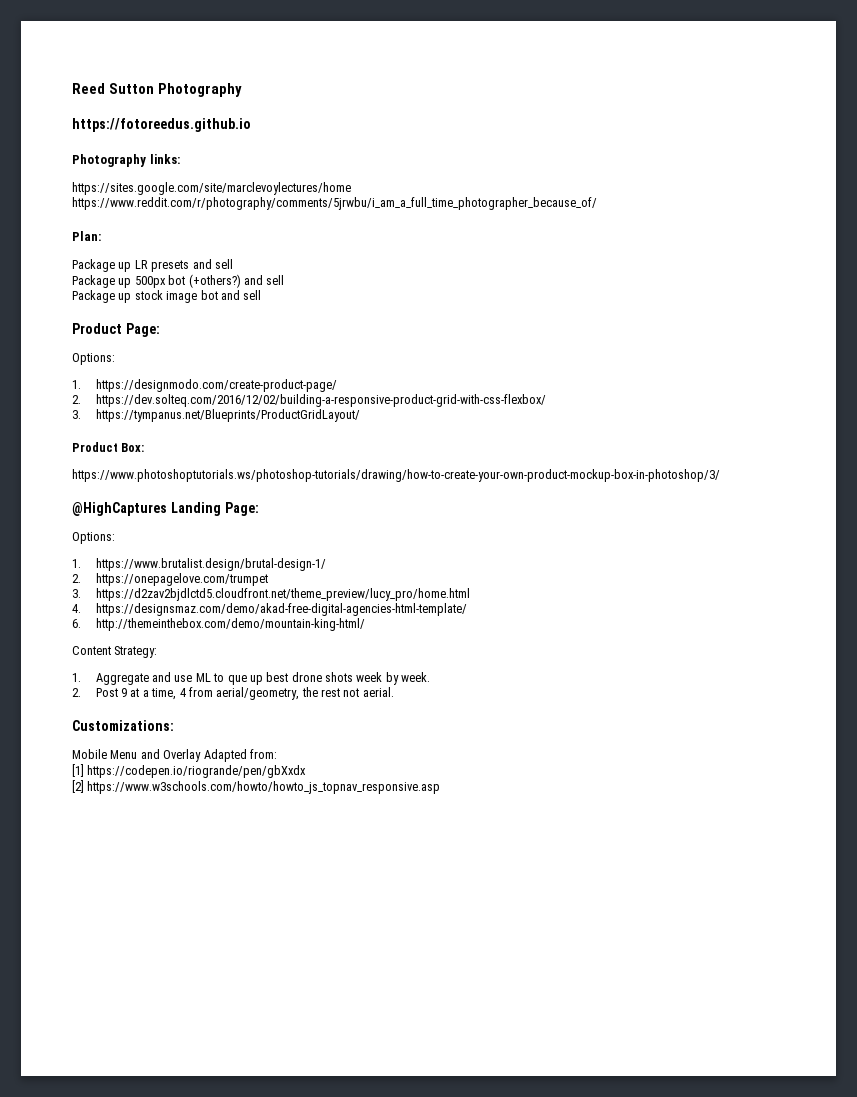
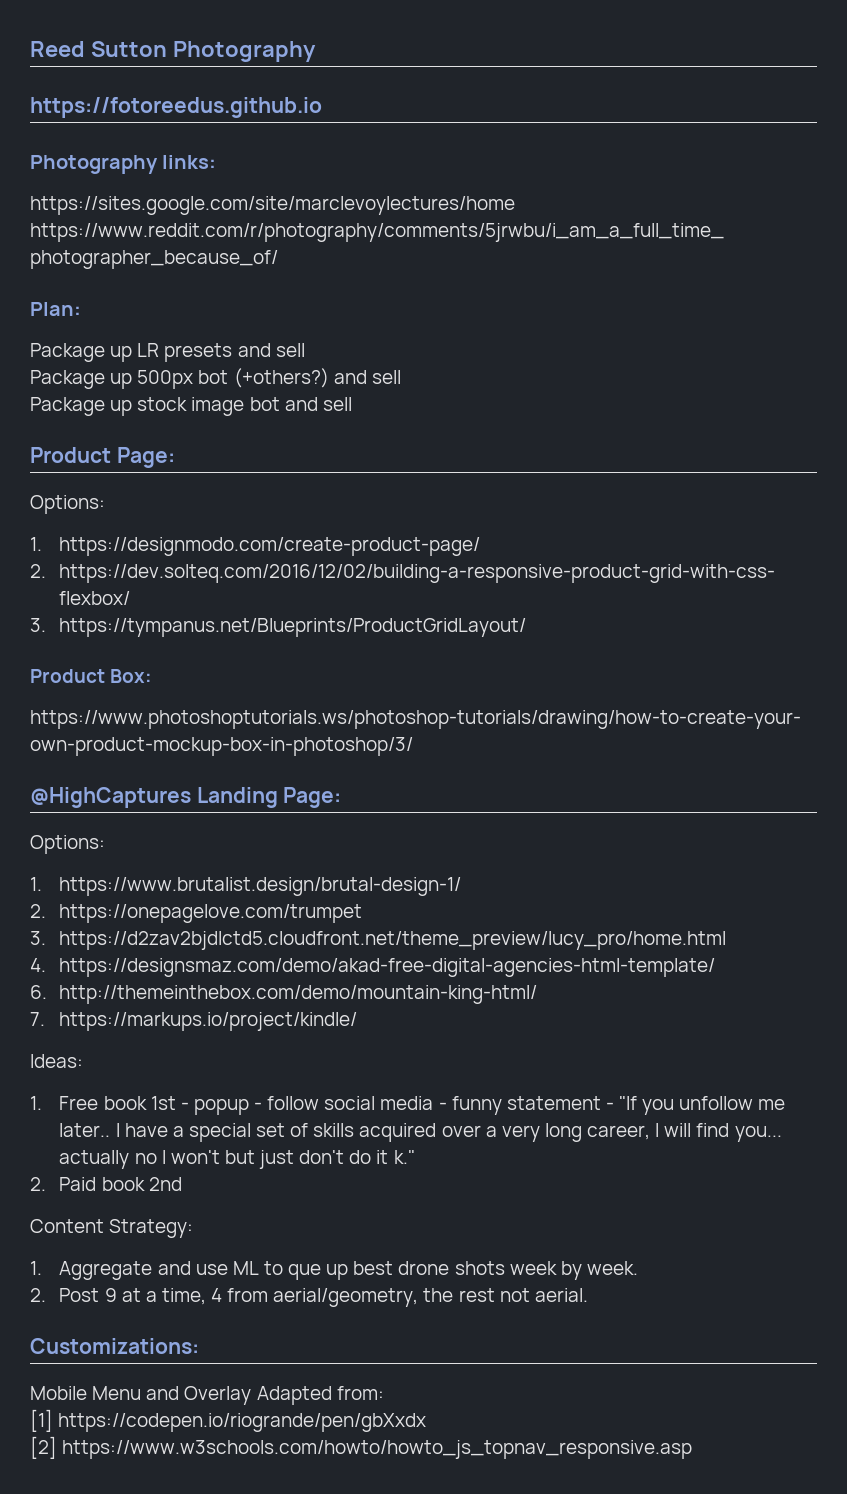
(365, 624) none -> [30,1012,358,1031] [30,1054,83,1068] [30,1096,786,1115] [59,1123,782,1142] [59,1150,415,1169] [30,1177,182,1191] // 7. https://markups.io/project/kindle/ // Ideas: // 1. Free book 1st - popup - follow social media - funny statement - "If you unfollow me later.. I have a special set of skills acquired over a very long career, I will find you... actually no I won't but just don't do it k." // 2. Paid book 2nd

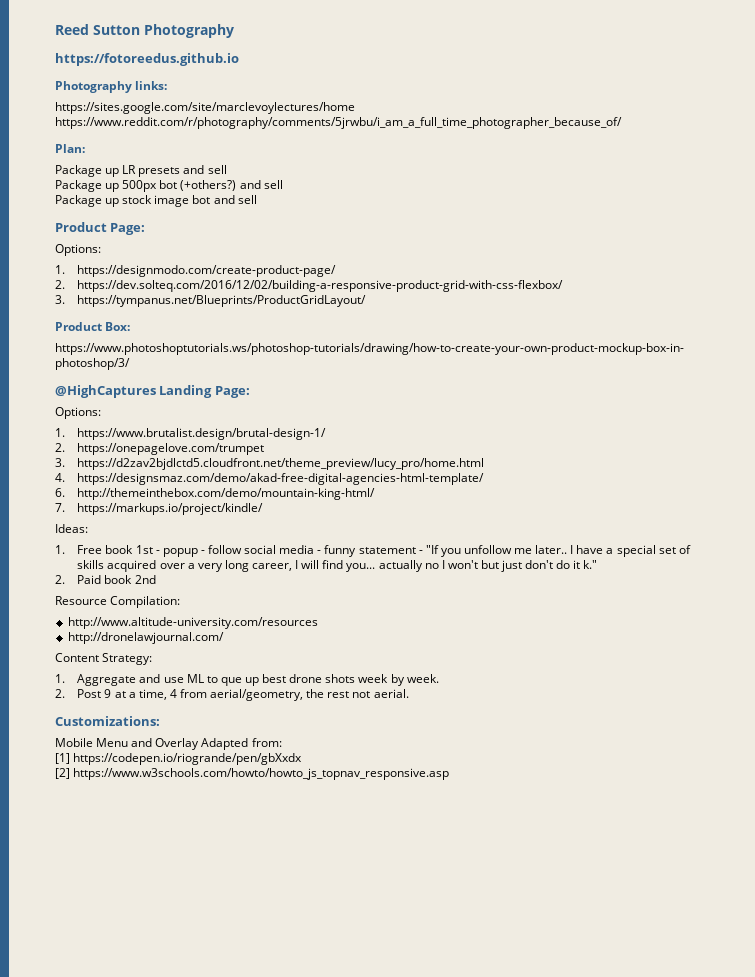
(182, 1184) none -> [55,596,181,608] [67,617,318,629] [67,632,224,644] // Resource Compilation: // http://www.altitude-university.com/resources // http://dronelawjournal.com/

